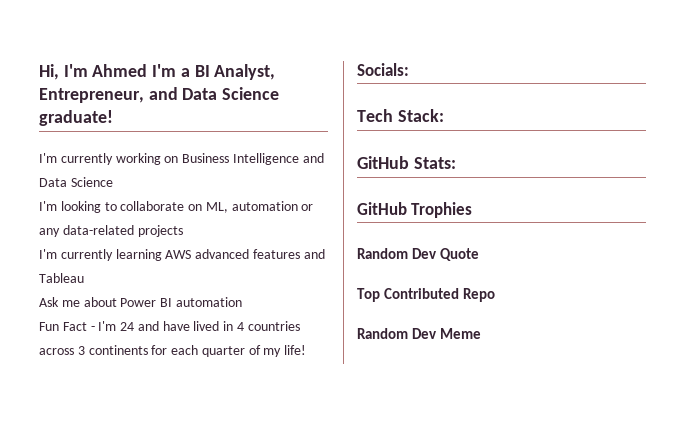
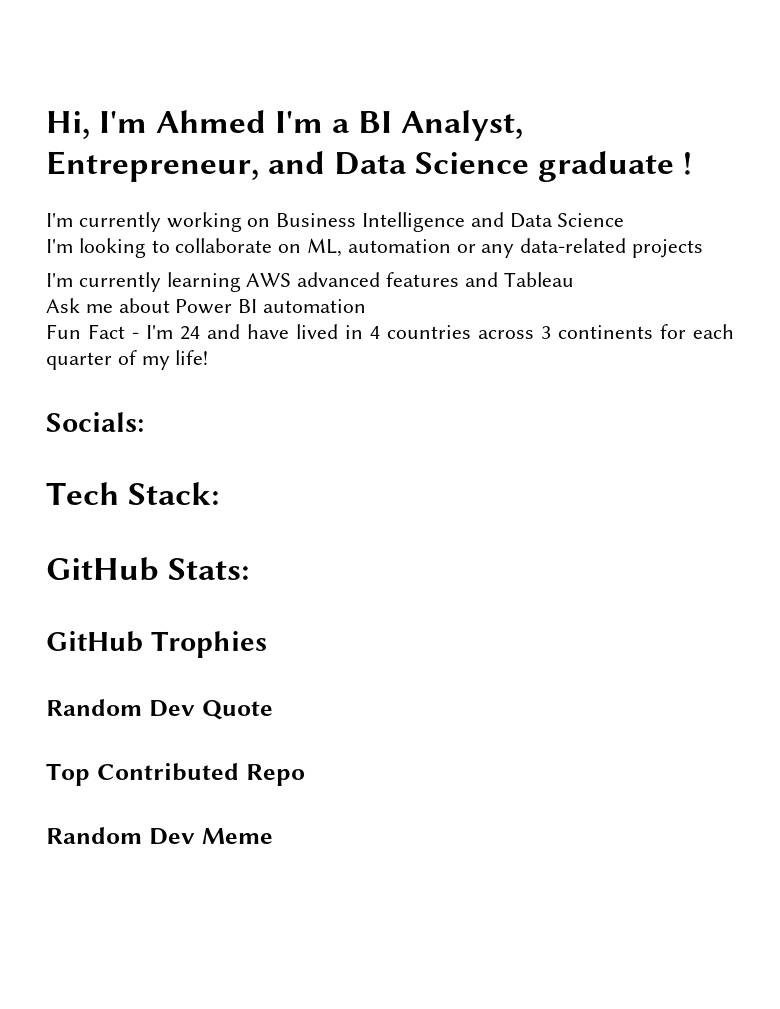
[39,110,113,126] graduate! -> [538,151,693,182] graduate !

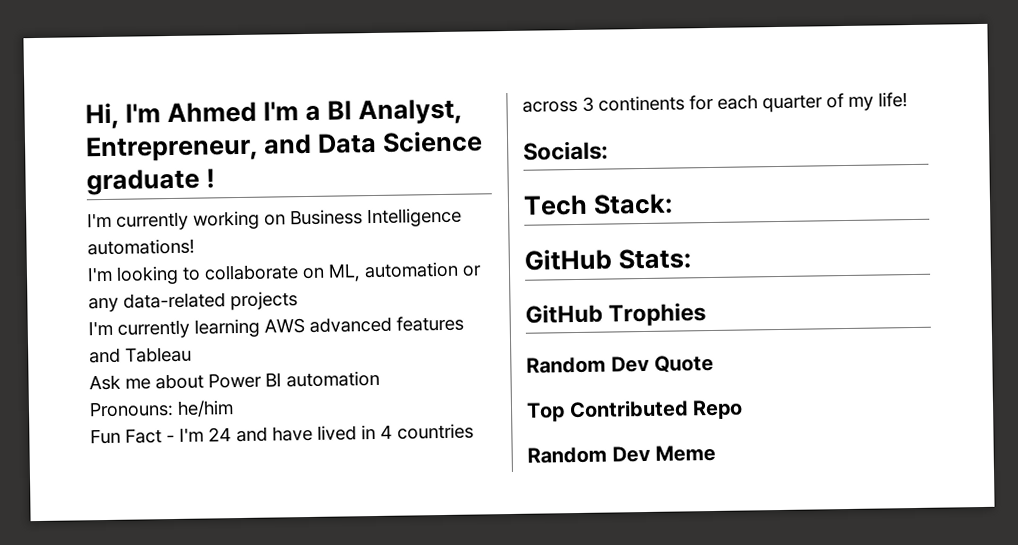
[470,212,625,228] and Data Science -> [87,238,195,256] automations!
(367, 306) none -> [89,400,234,418] // Pronouns: he/him

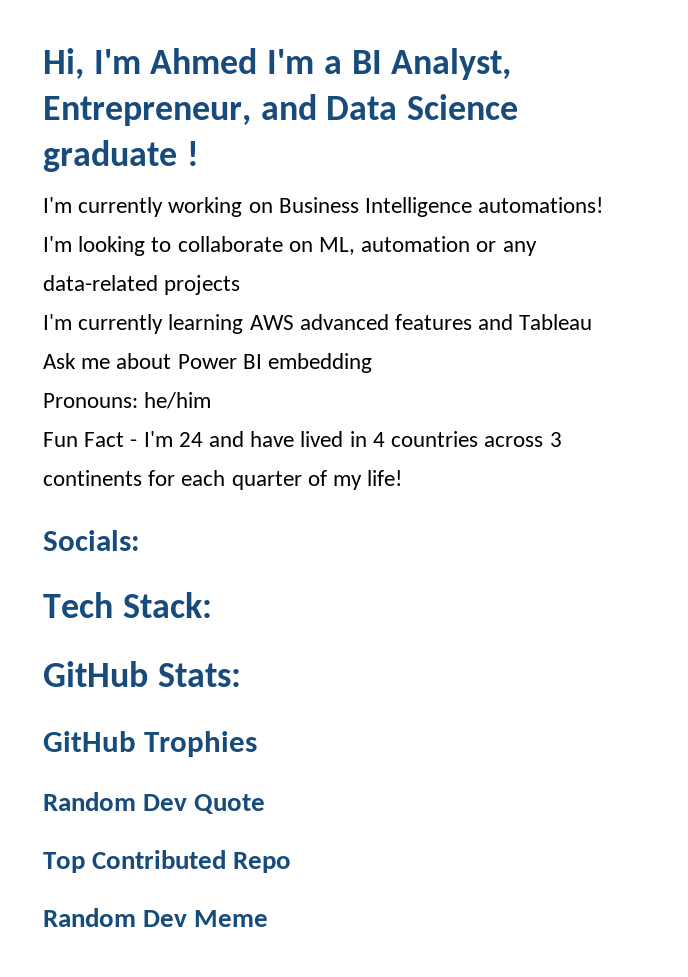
[286,370,380,388] automation -> [268,353,373,373] embedding

